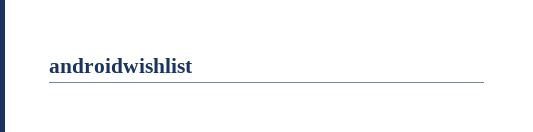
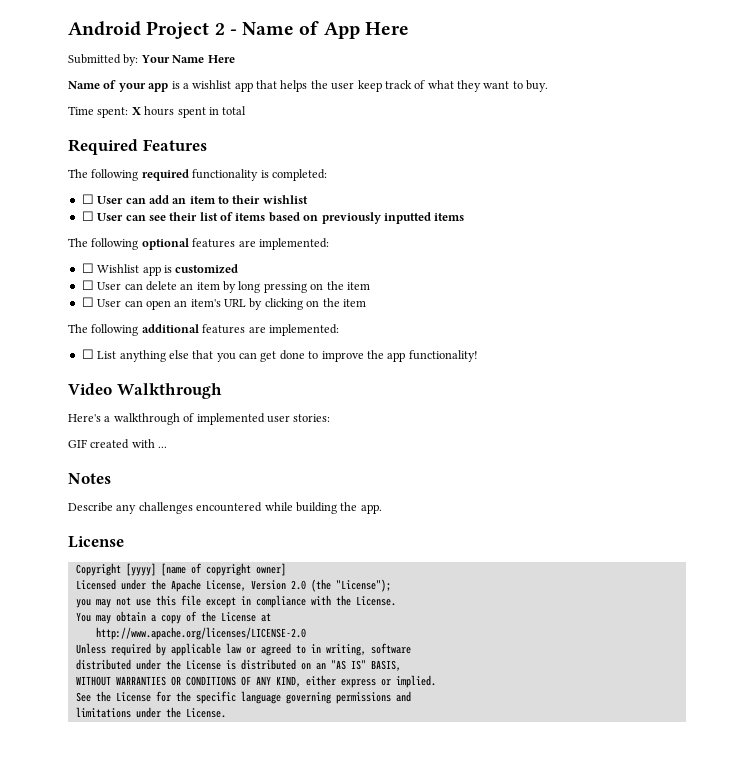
[49,58,193,73] androidwishlist -> [68,21,409,39] [68,54,235,66] [68,80,549,92] [68,106,247,118] [68,139,207,155] [68,169,327,181] [81,194,308,204] [81,211,465,224] [68,238,329,250] [81,263,239,276] [81,280,370,293] [81,297,366,310] [68,324,339,336] [81,349,478,362] [68,383,222,399] [68,413,331,425] [68,439,168,449] [68,473,111,484] [68,502,382,514] [68,536,124,548] [75,563,286,576] [75,579,391,592] [75,595,396,608] [75,611,271,624] [95,627,306,640] [75,643,411,656] [75,659,401,671] [75,675,436,688] [75,691,411,704] [75,707,226,718] Android Project 2 - Name of App Here // Submitted by: Your Name Here // Name of your app is a wishlist app that helps the user keep track of what they want to buy. // Time spent: X hours spent in total // Required Features // The following required functionality is completed: // ☐ User can add an item to their wishlist // ☐ User can see their list of items based on previously inputted items // The following optional features are implemented: // ☐ Wishlist app is customized // ☐ User can delete an item by long pressing on the item // ☐ User can open an item's URL by clicking on the item // The following additional features are implemented: // ☐ List anything else that you can get done to improve the app functionality! // Video Walkthrough // Here's a walkthrough of implemented user stories: // GIF created with ... // Notes // Describe any challenges encountered while building the app. // License // Copyright [yyyy] [name of copyright owner] // Licensed under the Apache License, Version 2.0 (the "License"); // you may not use this file except in compliance with the License. // You may obtain a copy of the License at // http://www.apache.org/licenses/LICENSE-2.0 // Unless required by applicable law or agreed to in writing, software // distributed under the License is distributed on an "AS IS" BASIS, // WITHOUT WARRANTIES OR CONDITIONS OF ANY KIND, either express or implied. // See the License for the specific language governing permissions and // limitations under the License.

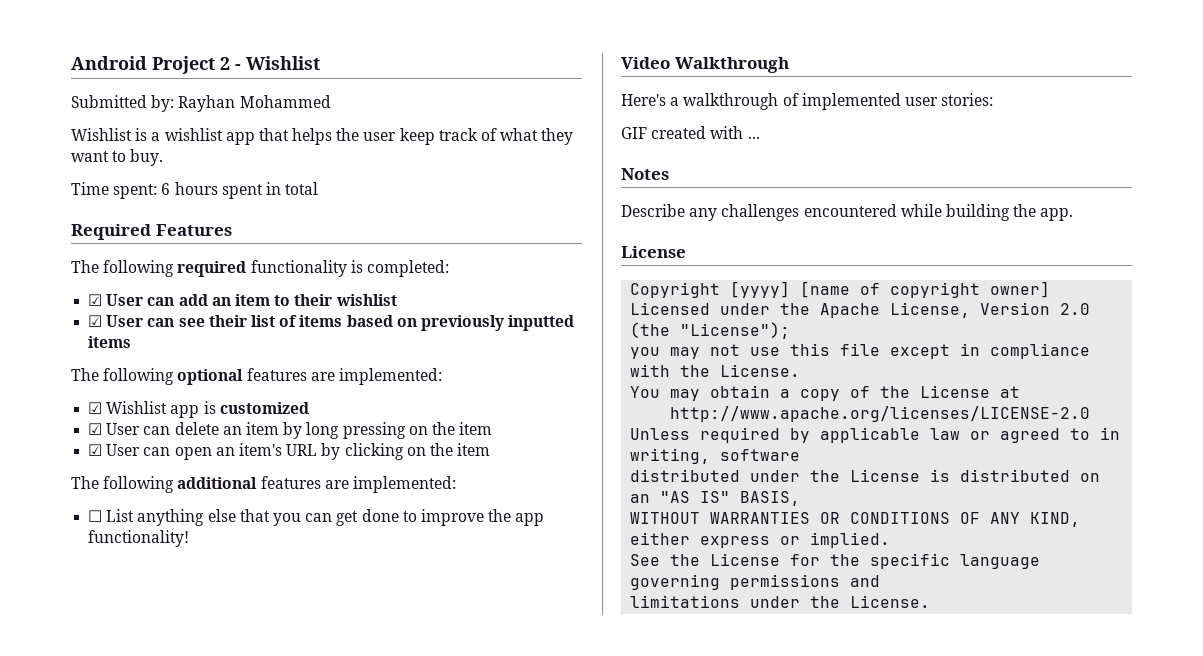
[242,21,409,39] [68,54,235,66] [68,80,169,92] Name of App Here // Submitted by: Your Name Here // Name of your app -> [246,56,320,70] [71,95,331,112] [71,128,132,141] Wishlist // Submitted by: Rayhan Mohammed // Wishlist
[131,107,141,115] X -> [161,183,171,195] 6
[81,194,94,204] ☐ -> [88,294,103,306] ☑
[81,211,94,221] ☐ -> [88,315,103,327] ☑
[81,263,94,273] ☐ -> [88,402,103,414] ☑
[81,280,94,290] ☐ -> [88,423,103,435] ☑
[81,297,94,307] ☐ -> [88,444,103,456] ☑

